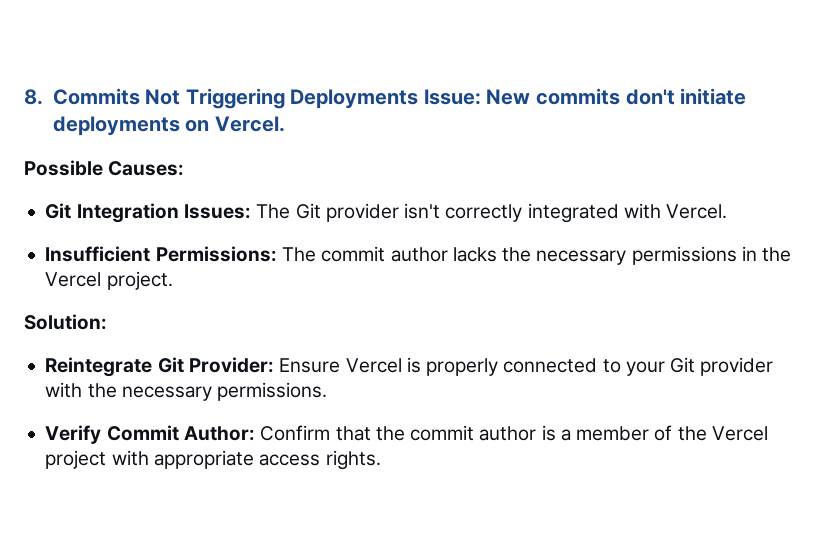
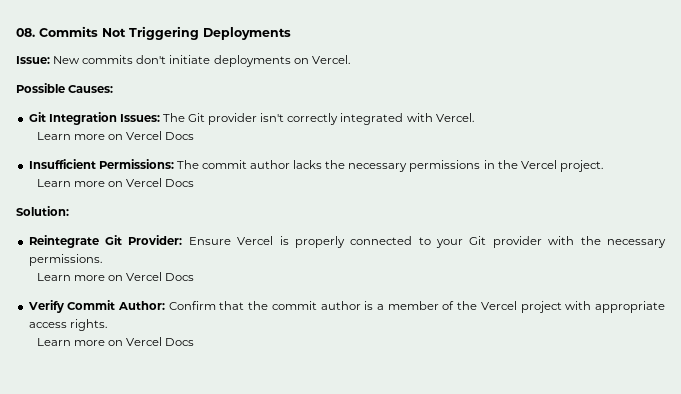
[24,89,43,105] 8. -> [16,28,35,37] 08.
(419, 99) none -> (291, 33) //
(728, 211) none -> [36,131,195,140] // Learn more on Vercel Docs
(173, 280) none -> [36,178,195,187] // Learn more on Vercel Docs
(328, 391) none -> [36,272,195,281] // Learn more on Vercel Docs
(381, 460) none -> [36,337,195,346] // Learn more on Vercel Docs

